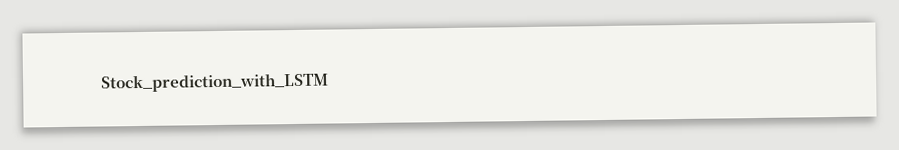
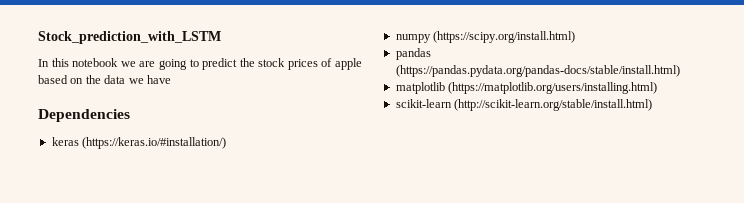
(329, 82) none -> [38,58,362,70] [38,75,171,84] [38,109,130,122] [51,137,227,149] [395,31,576,43] [395,48,431,60] [395,65,680,77] [395,82,658,94] [395,99,653,111] // In this notebook we are going to predict the stock prices of apple based on the data we have // Dependencies // keras (https://keras.io/#installation/) // numpy (https://scipy.org/install.html) // pandas (https://pandas.pydata.org/pandas-docs/stable/install.html) // matplotlib (https://matplotlib.org/users/installing.html) // scikit-learn (http://scikit-learn.org/stable/install.html)

